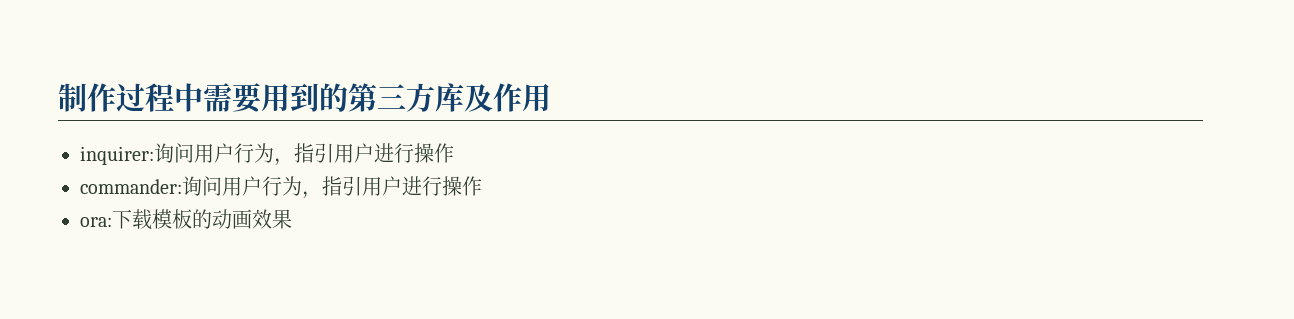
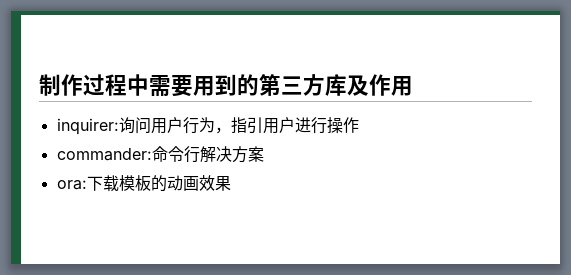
[182,176,482,199] 询问用户行为，指引用户进行操作 -> [151,146,264,163] 命令行解决方案

